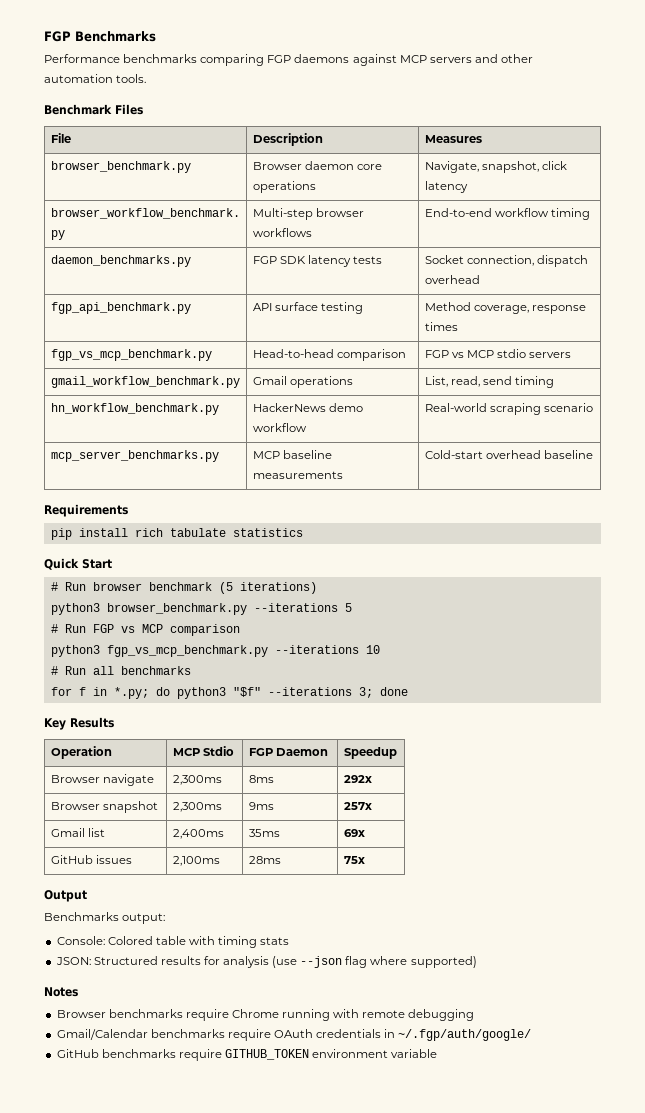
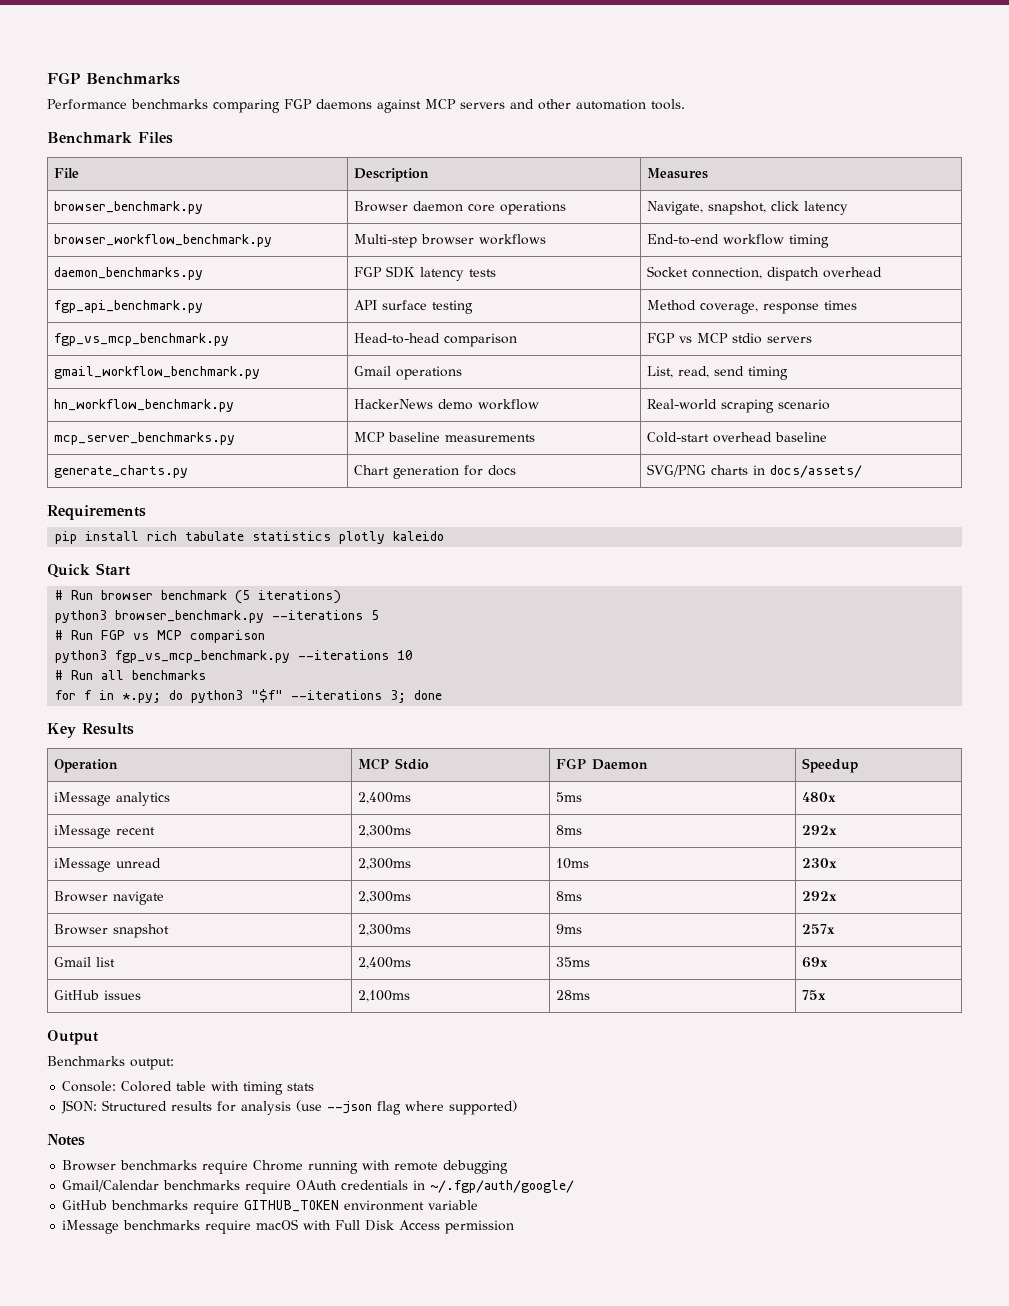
(593, 454) none -> [54,465,189,478] [354,465,517,479] [647,464,863,478] // generate_charts.py | Chart generation for docs | SVG/PNG charts in docs/assets/
(303, 532) none -> [339,531,445,544] plotly kaleido
(397, 753) none -> [54,792,171,806] [358,792,412,804] [556,792,583,802] [802,792,837,802] [54,825,156,839] [358,825,412,837] [556,825,583,835] [802,825,838,835] [54,858,162,872] [358,858,412,870] [556,858,590,869] [802,858,838,868] // iMessage analytics | 2,400ms | 5ms | 480x // iMessage recent | 2,300ms | 8ms | 292x // iMessage unread | 2,300ms | 10ms | 230x
(438, 1053) none -> [62,1219,515,1234] // iMessage benchmarks require macOS with Full Disk Access permission

